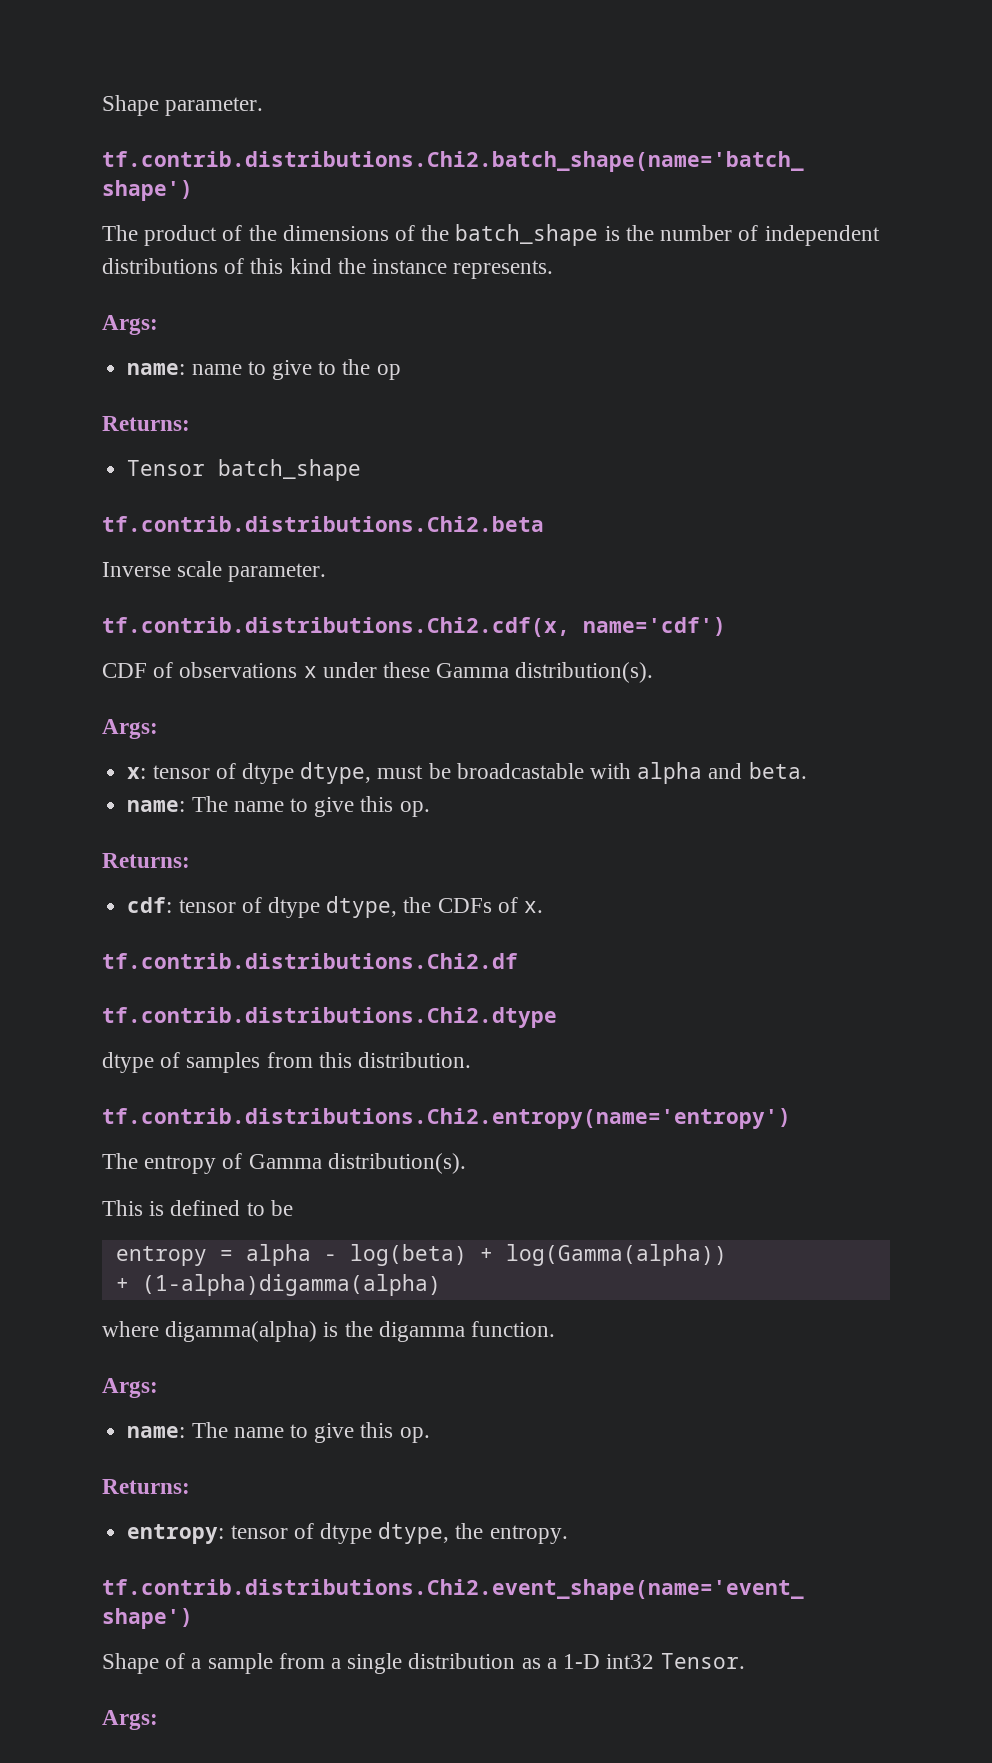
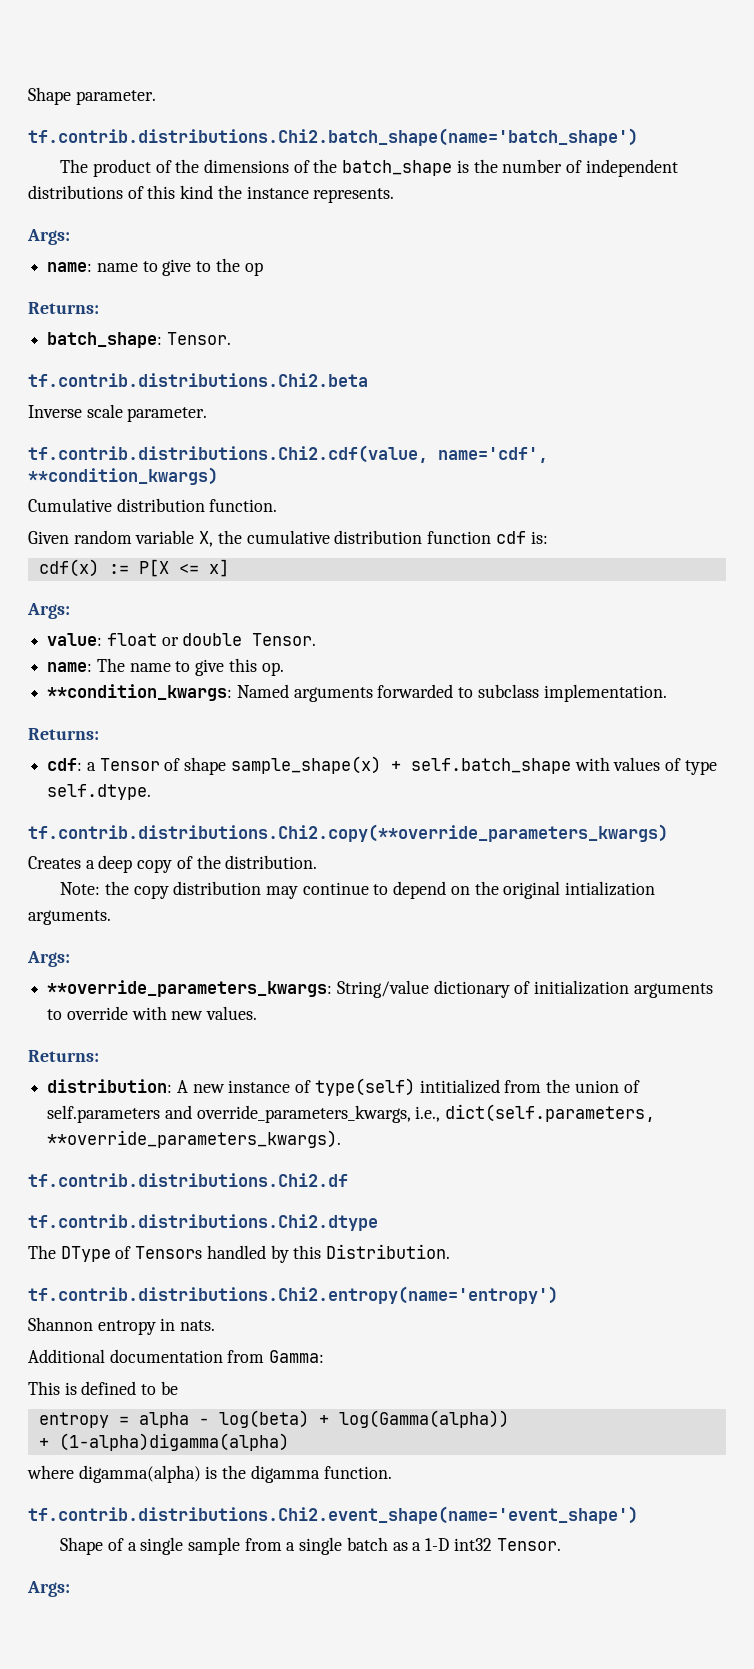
[127,459,362,481] Tensor batch_shape -> [47,332,231,348] batch_shape: Tensor.
[102,617,726,637] [102,662,654,683] [102,719,158,739] [127,762,807,784] [127,796,430,817] [102,853,190,868] [127,896,543,918] [102,953,518,969] [102,1007,557,1028] [102,1052,472,1073] [102,1108,791,1129] [102,1153,466,1174] tf.contrib.distributions.Chi2.cdf(x, name='cdf') // CDF of observations x under these Gamma distribution(s). // Args: // x: tensor of dtype dtype, must be broadcastable with alpha and beta. // name: The name to give this op. // Returns: // cdf: tensor of dtype dtype, the CDFs of x. // tf.contrib.distributions.Chi2.df // tf.contrib.distributions.Chi2.dtype // dtype of samples from this distribution. // tf.contrib.distributions.Chi2.entropy(name='entropy') // The entropy of Gamma distribution(s). -> [28,445,548,463] [28,467,218,485] [28,498,278,512] [28,530,548,547] [38,559,229,577] [27,603,70,619] [47,633,317,646] [47,658,284,676] [47,684,667,702] [28,728,99,740] [47,756,717,775] [47,784,152,800] [28,824,668,842] [28,855,318,873] [60,881,656,899] [28,910,111,925] [27,951,70,967] [47,980,713,998] [47,1006,258,1020] [28,1050,99,1062] [47,1078,640,1096] [47,1104,656,1123] [47,1130,342,1148] [28,1173,348,1187] [28,1214,378,1231] [28,1244,451,1263] [28,1286,558,1304] [28,1317,216,1335] [28,1349,325,1363] tf.contrib.distributions.Chi2.cdf(value, name='cdf', **condition_kwargs) // Cumulative distribution function. // Given random variable X, the cumulative distribution function cdf is: // cdf(x) := P[X <= x] // Args: // value: float or double Tensor. // name: The name to give this op. // **condition_kwargs: Named arguments forwarded to subclass implementation. // Returns: // cdf: a Tensor of shape sample_shape(x) + self.batch_shape with values of type self.dtype. // tf.contrib.distributions.Chi2.copy(**override_parameters_kwargs) // Creates a deep copy of the distribution. // Note: the copy distribution may continue to depend on the original intialization arguments. // Args: // **override_parameters_kwargs: String/value dictionary of initialization arguments to override with new values. // Returns: // distribution: A new instance of type(self) intitialized from the union of self.parameters and override_parameters_kwargs, i.e., dict(self.parameters, **override_parameters_kwargs). // tf.contrib.distributions.Chi2.df // tf.contrib.distributions.Chi2.dtype // The DType of Tensors handled by this Distribution. // tf.contrib.distributions.Chi2.entropy(name='entropy') // Shannon entropy in nats. // Additional documentation from Gamma:
[102,1378,158,1398] [127,1422,430,1443] [102,1479,190,1494] [127,1522,568,1544] // Args: // name: The name to give this op. // Returns: // entropy: tensor of dtype dtype, the entropy. -> (392, 1472) none
(202, 1663) none -> [140,1537,184,1555] single
[408,1653,516,1669] distribution -> [346,1537,388,1551] batch

